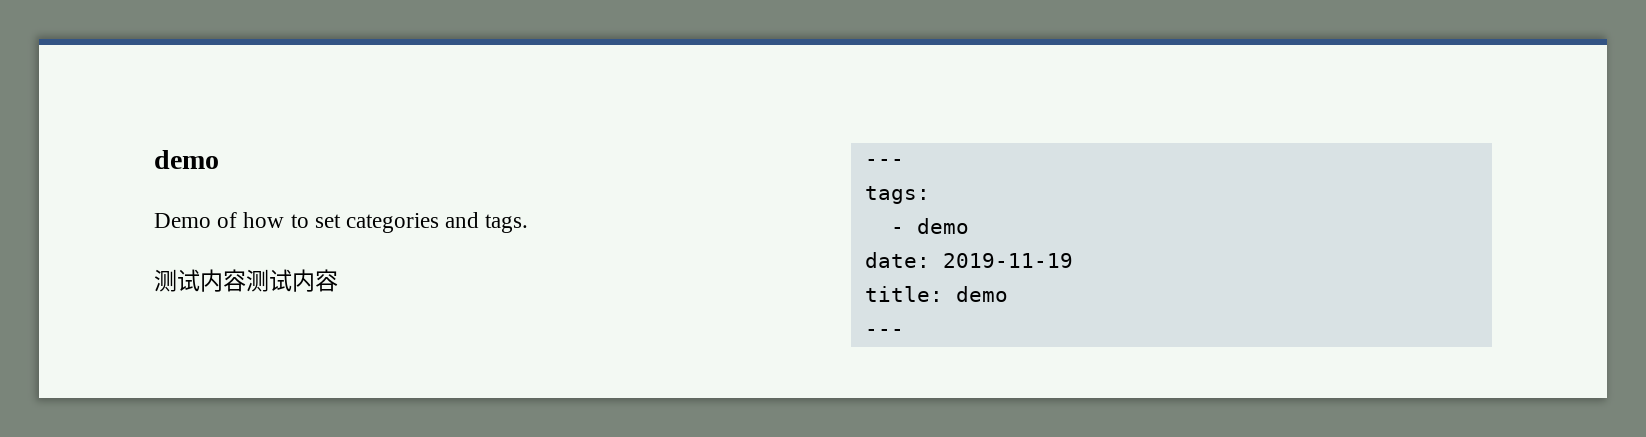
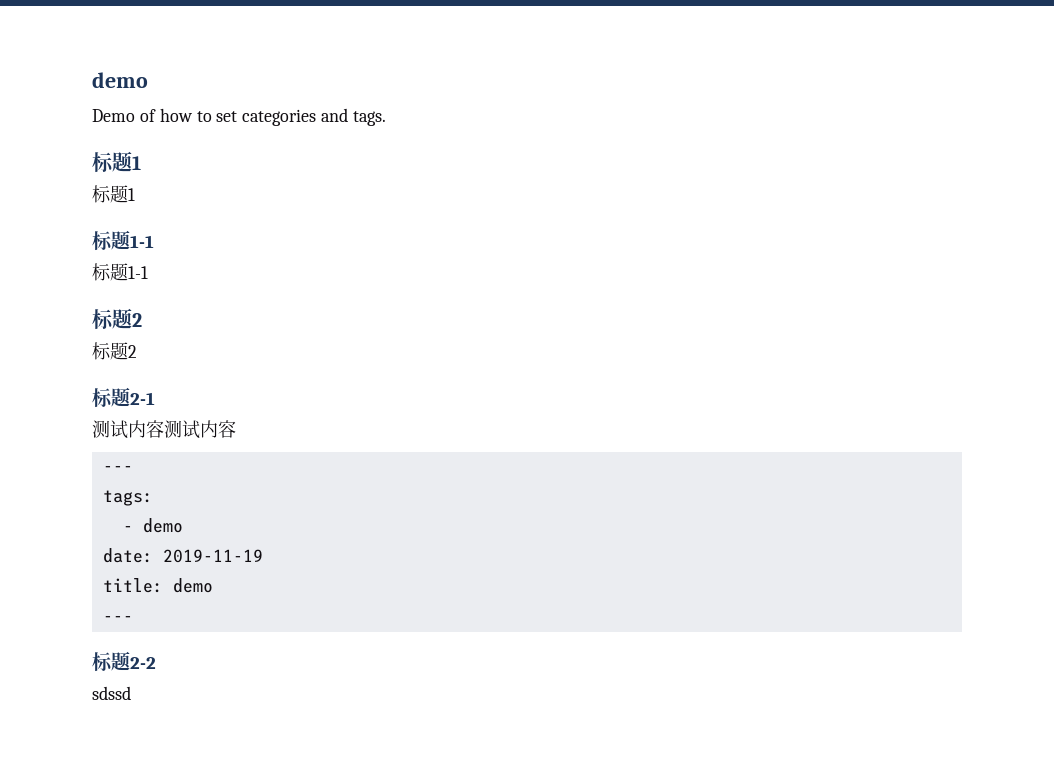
(529, 223) none -> [92,151,141,173] [92,185,135,203] [92,230,154,251] [92,263,148,281] [92,308,142,330] [92,342,137,360] [92,387,155,408] // 标题1 // 标题1 // 标题1-1 // 标题1-1 // 标题2 // 标题2 // 标题2-1
(904, 332) none -> [92,651,156,672] [92,686,131,700] // 标题2-2 // sdssd

